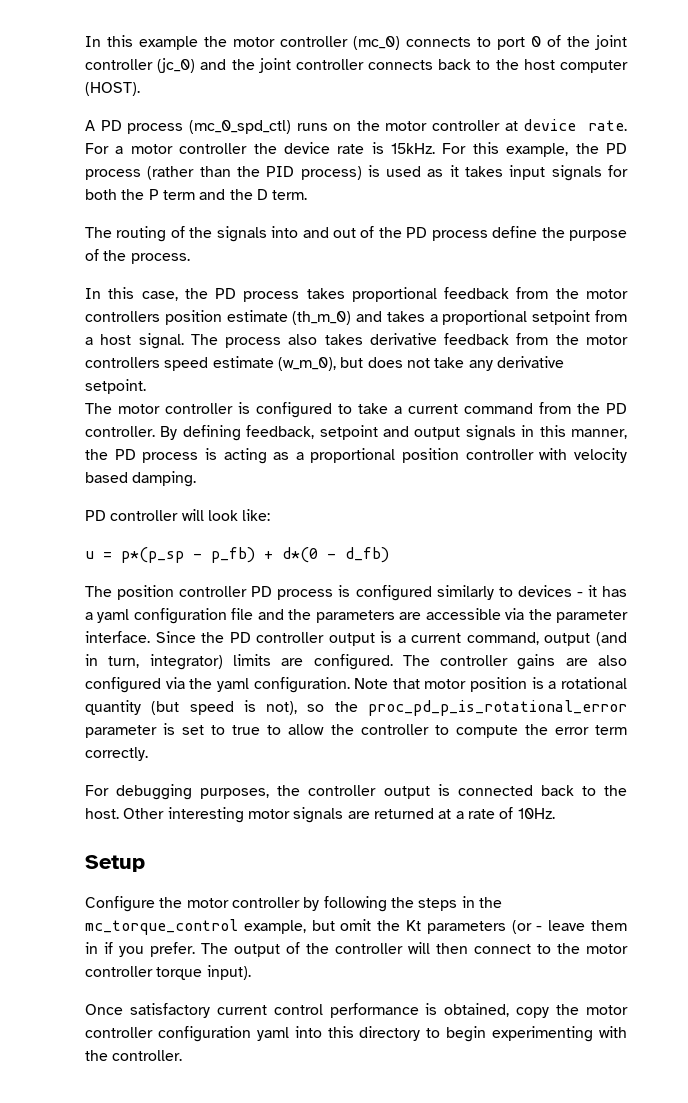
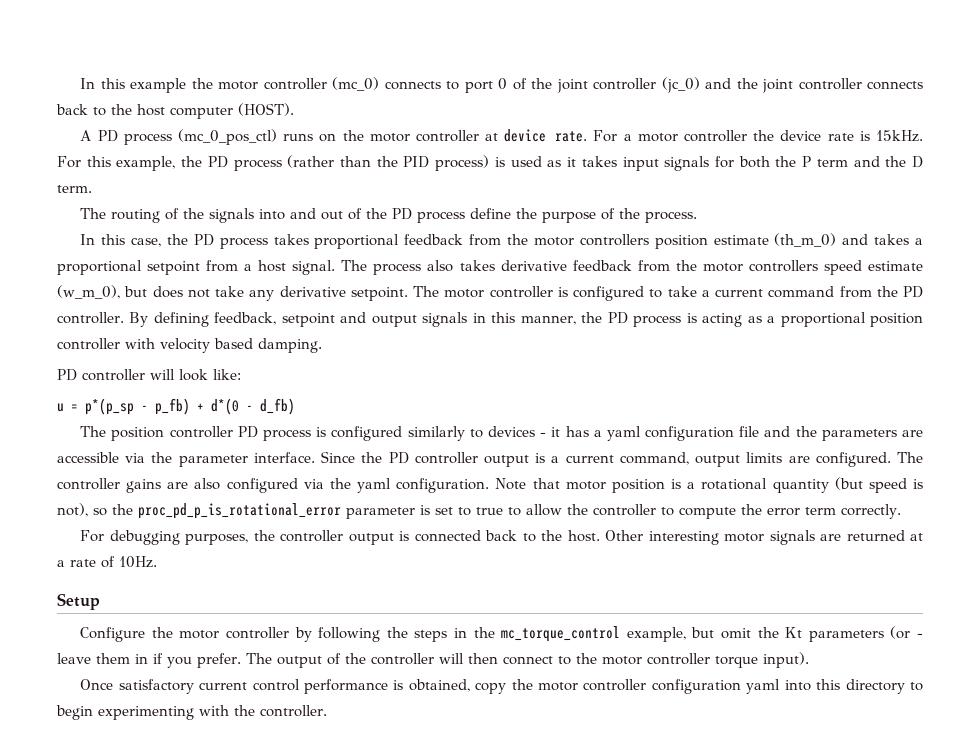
[188,120,291,134] (mc_0_spd_ctl) -> [177,129,277,145] (mc_0_pos_ctl)
(146, 386) // -> (408, 294) none
[596,632,628,646] [85,654,223,670] (and in turn, integrator) -> (741, 461) none

